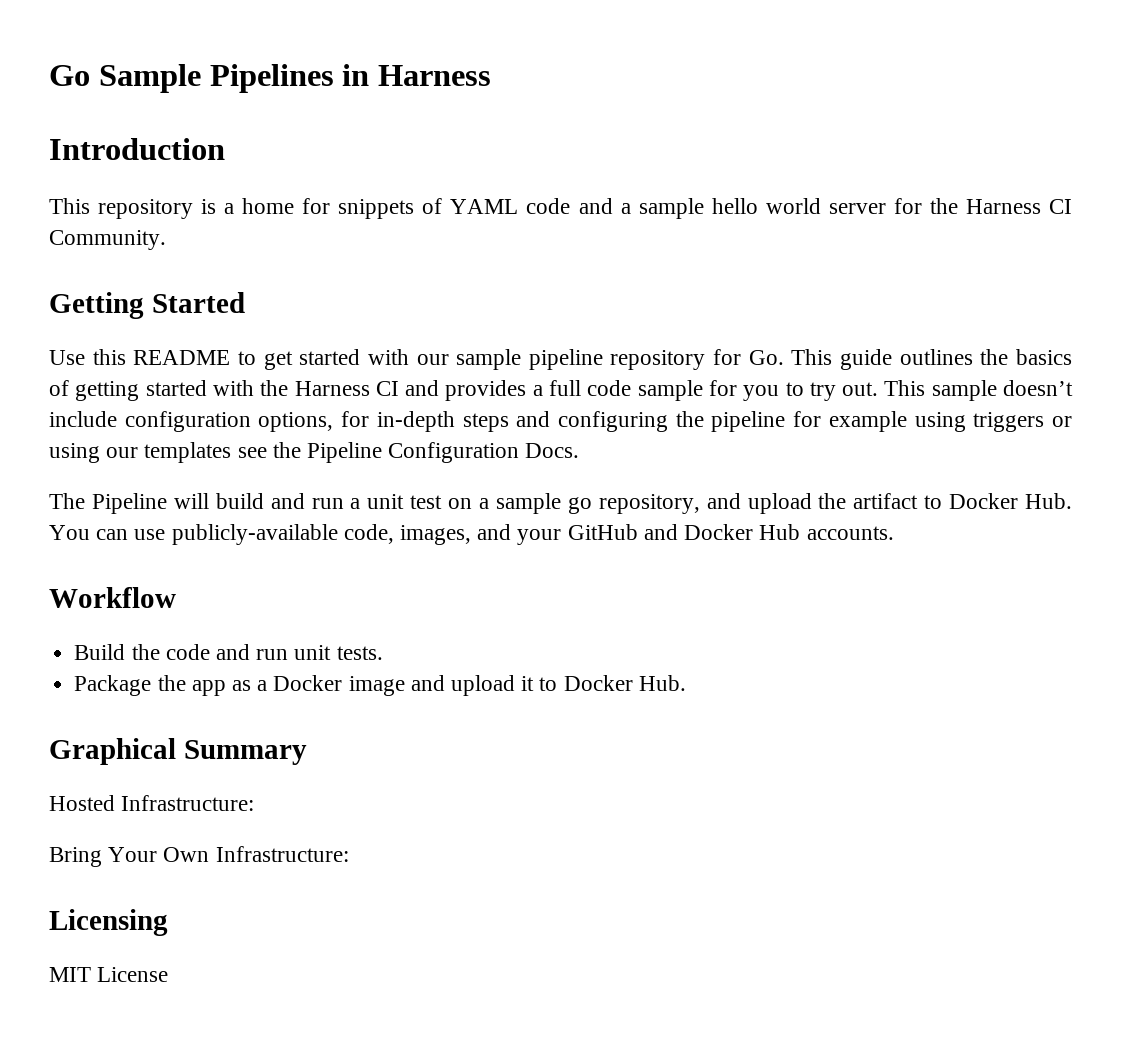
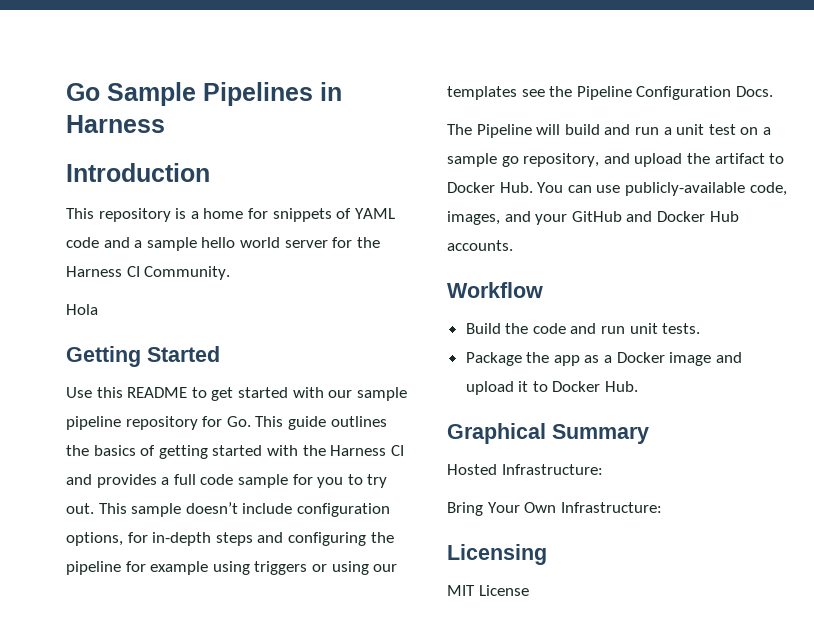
(166, 240) none -> [66,304,98,315] // Hola

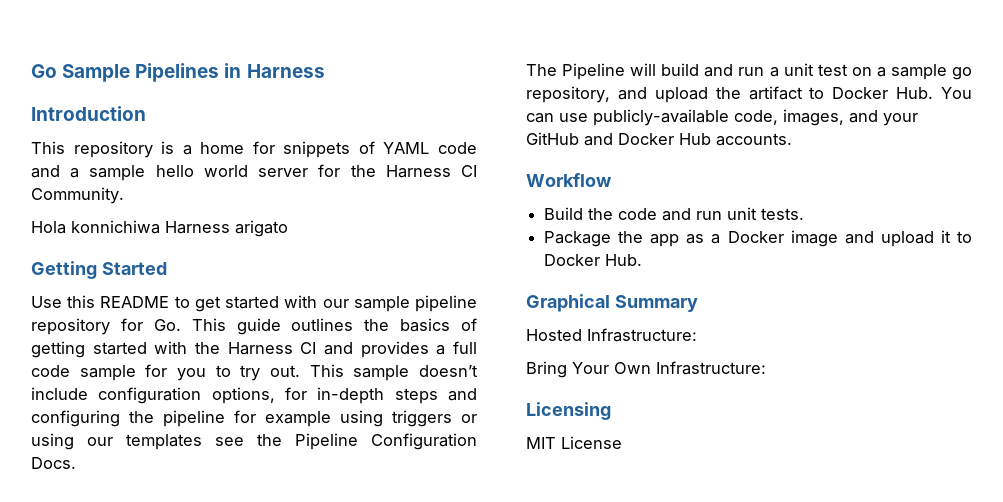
(98, 309) none -> [71,220,288,237] konnichiwa Harness arigato

